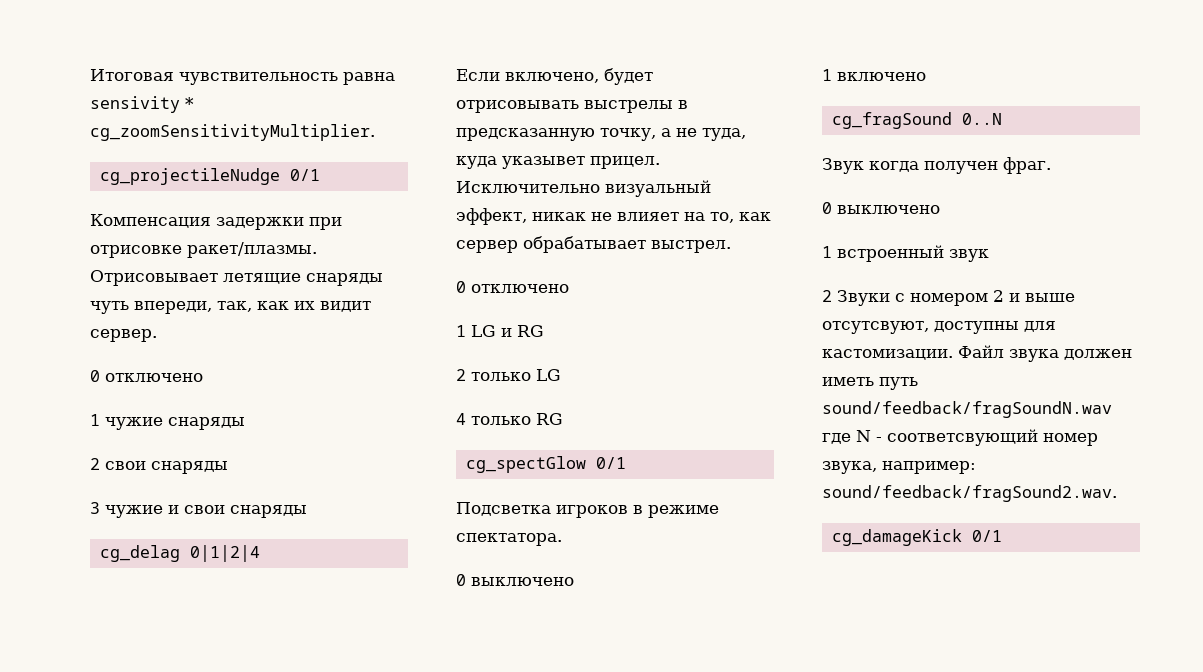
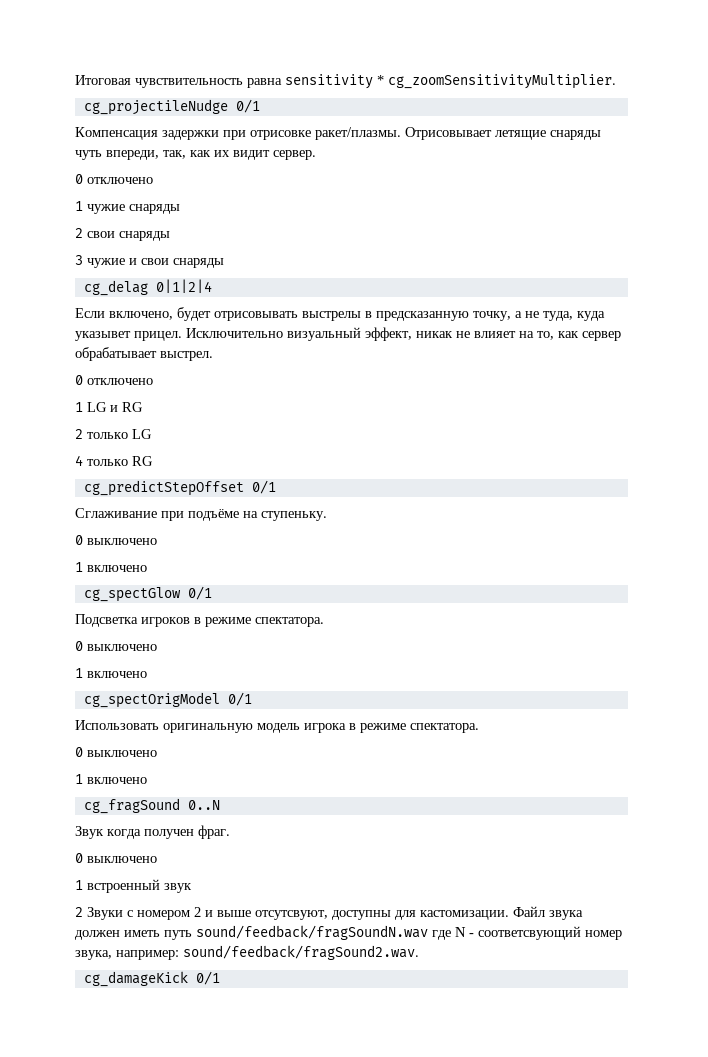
[90,96,180,113] sensivity -> [285,74,373,89] sensitivity
(563, 419) none -> [83,480,276,496] [75,508,327,521] [75,535,157,545] [75,562,147,572] // cg_predictStepOffset 0/1 // Сглаживание при подъёме на ступеньку. // 0 выключено // 1 включено
(926, 76) none -> [83,692,252,708] [75,720,479,733] [75,747,157,757] [75,774,147,784] // cg_spectOrigModel 0/1 // Использовать оригинальную модель игрока в режиме спектатора. // 0 выключено // 1 включено

